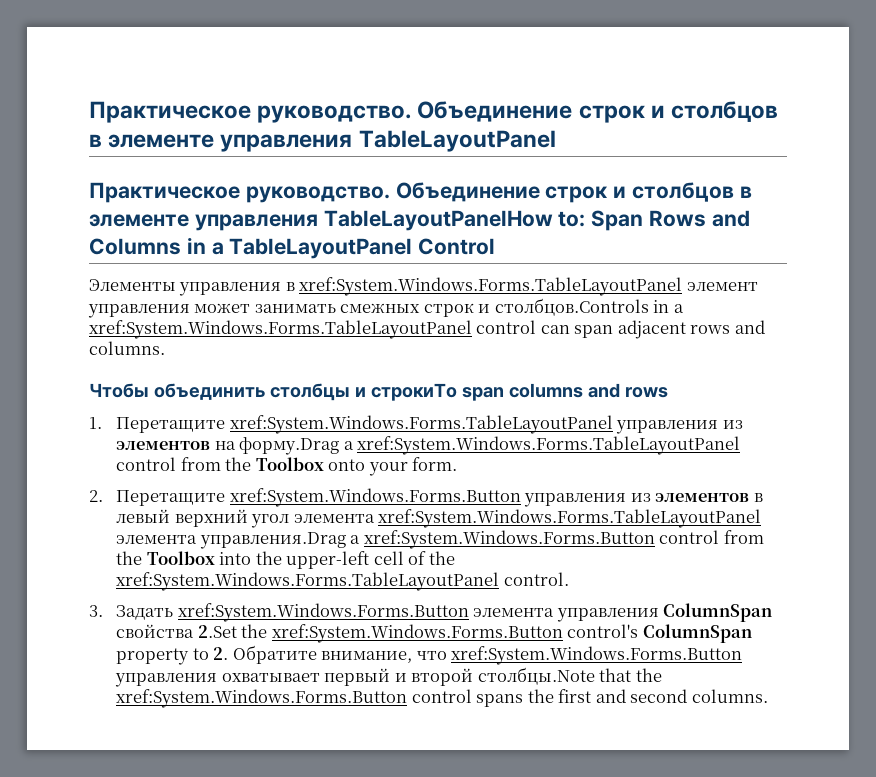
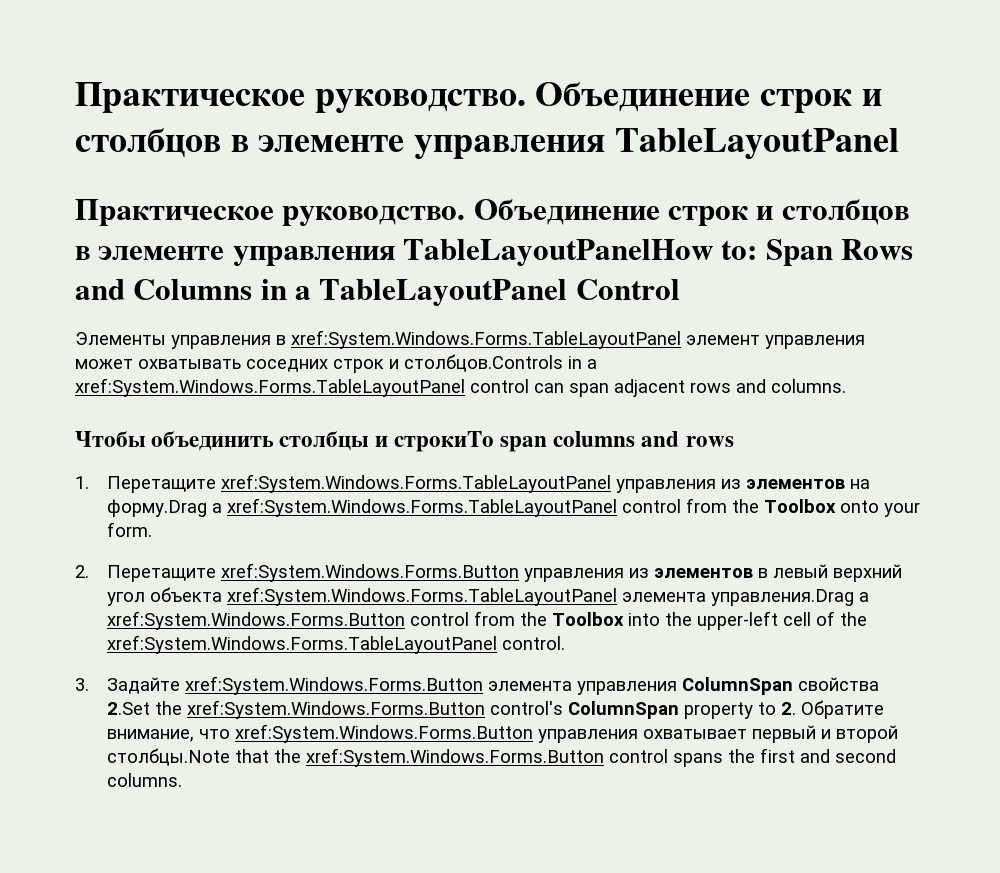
[254,303,421,313] занимать смежных -> [138,359,328,372] охватывать соседних
[293,514,375,523] элемента -> [149,587,222,602] объекта
[116,605,174,620] Задать -> [106,677,180,694] Задайте

